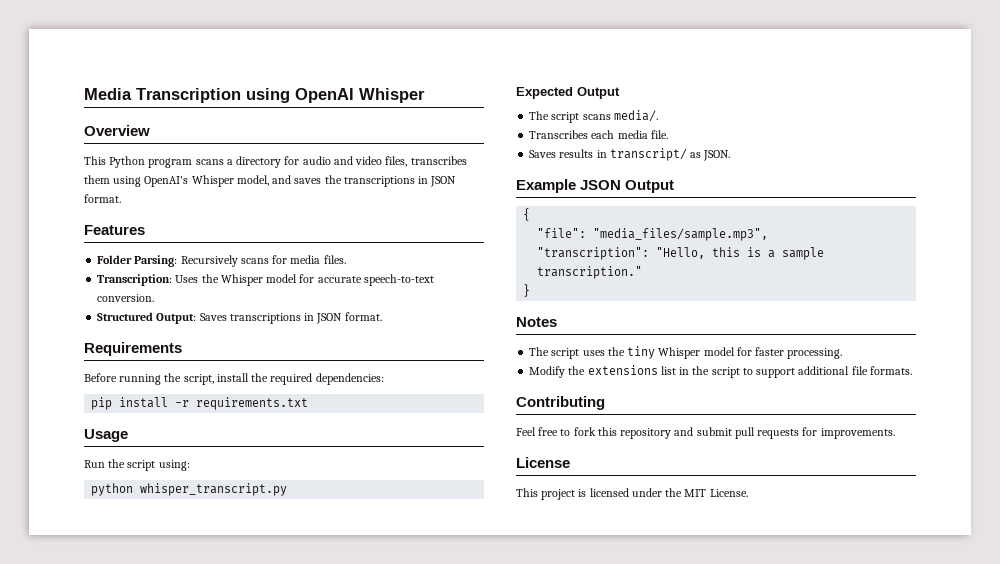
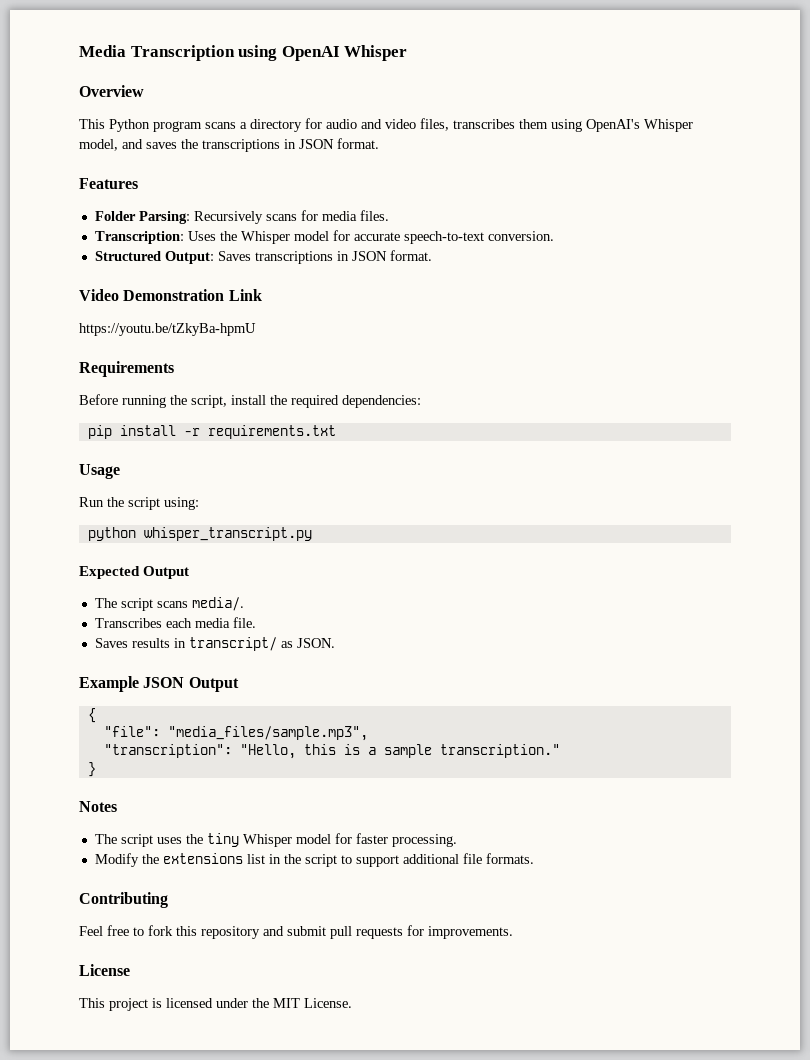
(382, 316) none -> [79,289,262,301] [79,323,256,336] // Video Demonstration Link // https://youtu.be/tZkyBa-hpmU

